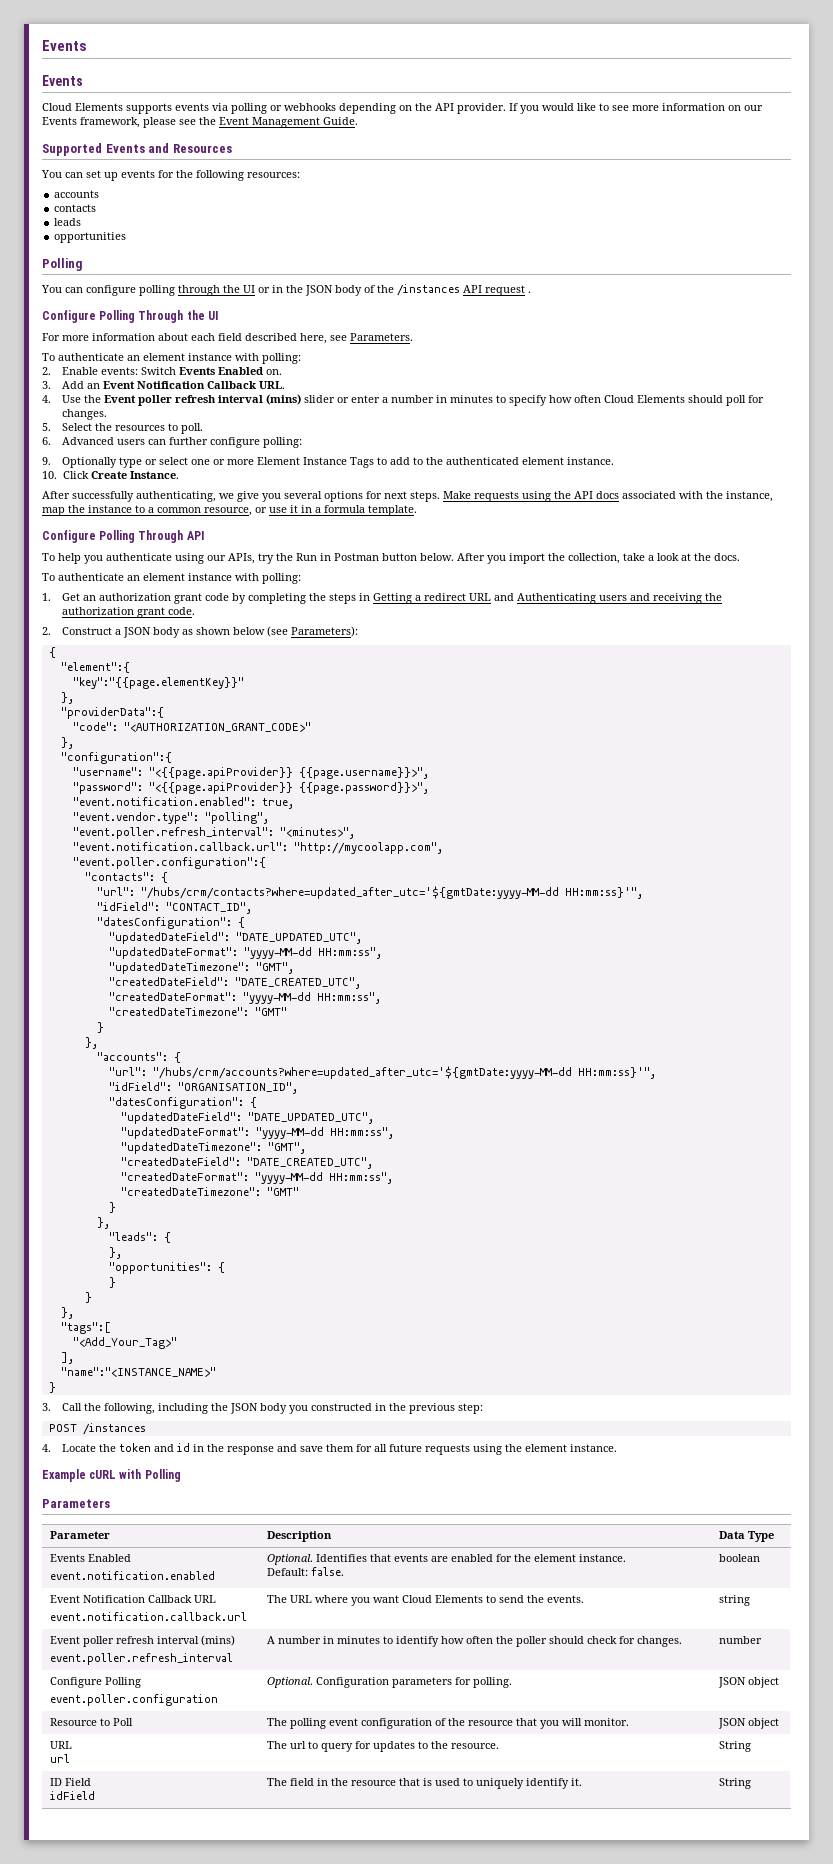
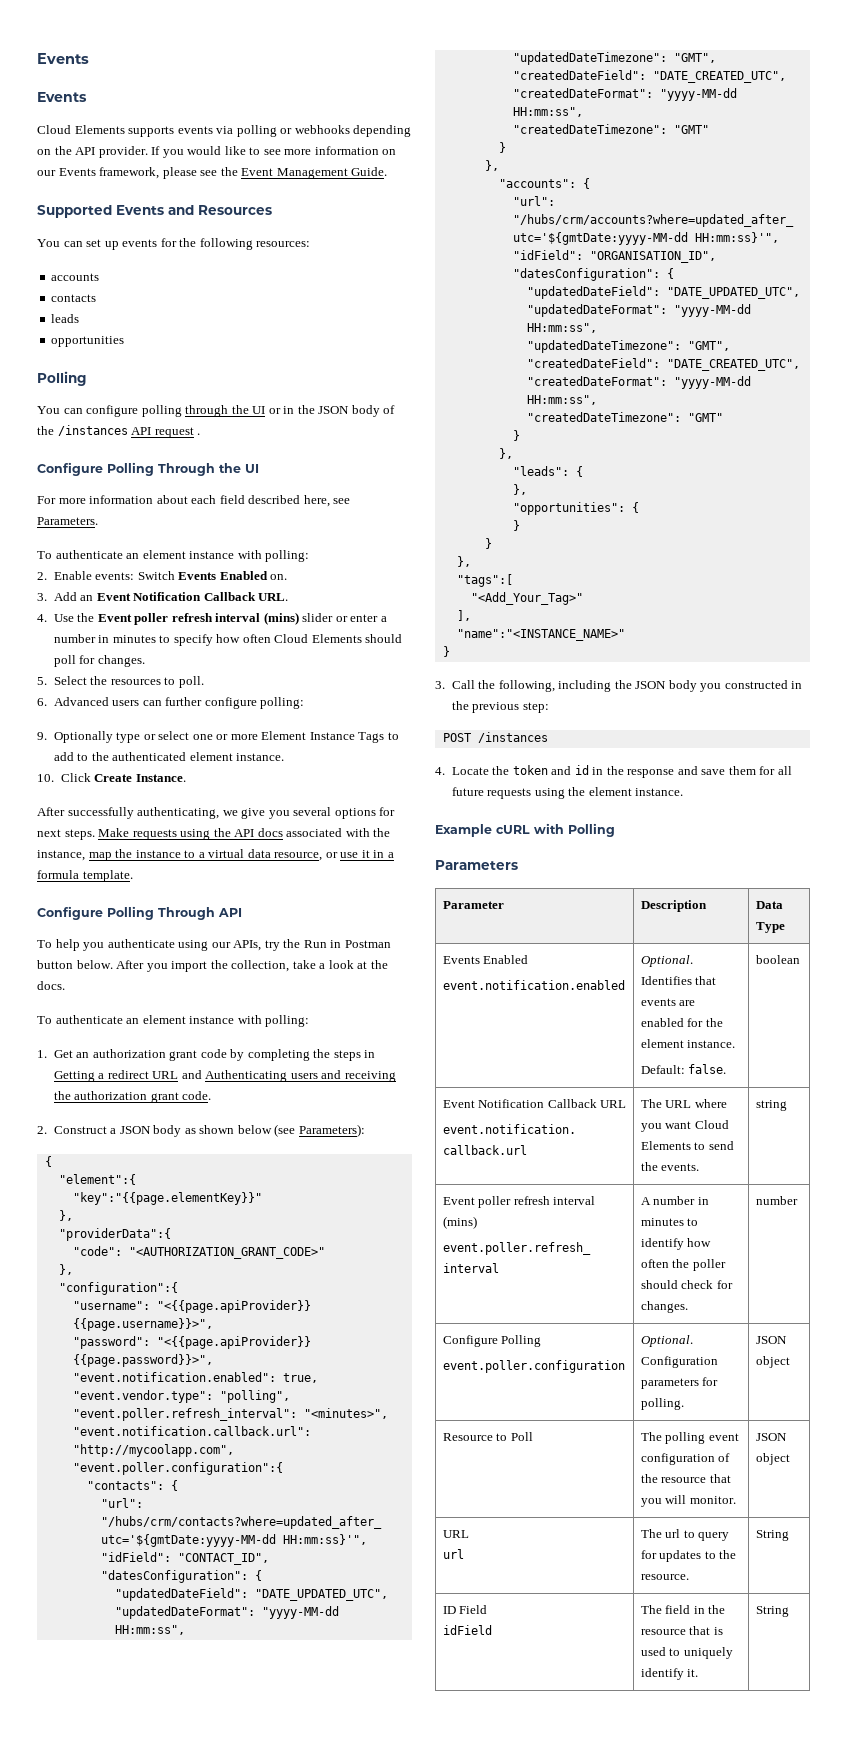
[157,507,201,513] common -> [208,849,271,858] virtual data

